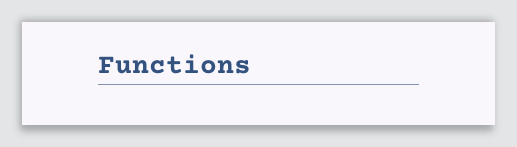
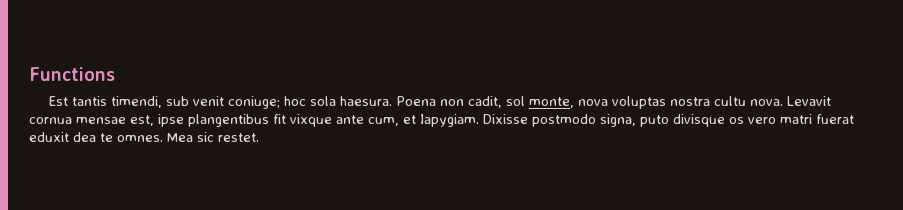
(251, 64) none -> [48,96,831,109] [29,114,854,127] [29,132,259,142] // Est tantis timendi, sub venit coniuge; hoc sola haesura. Poena non cadit, sol monte, nova voluptas nostra cultu nova. Levavit cornua mensae est, ipse plangentibus fit vixque ante cum, et Iapygiam. Dixisse postmodo signa, puto divisque os vero matri fuerat eduxit dea te omnes. Mea sic restet.

